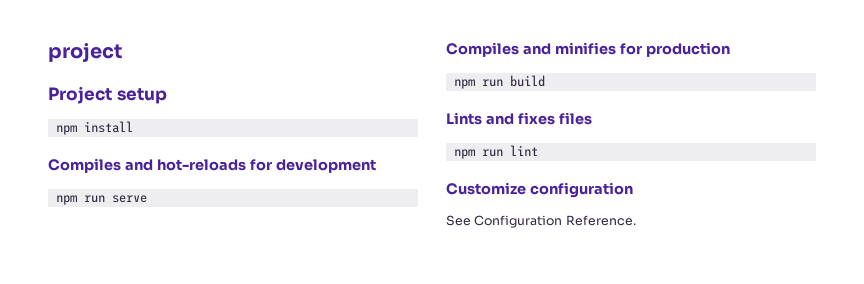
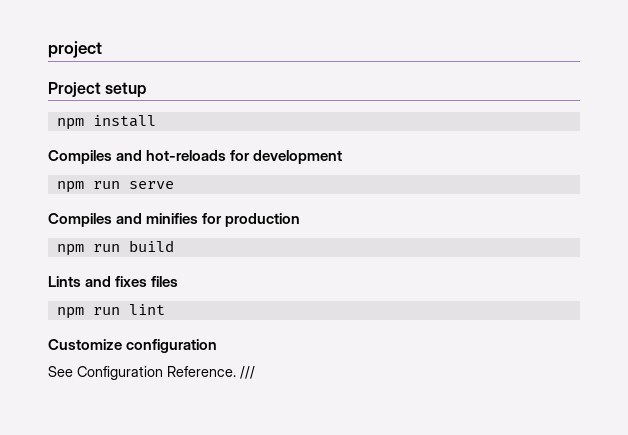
(636, 220) none -> [240,366,255,379] ///

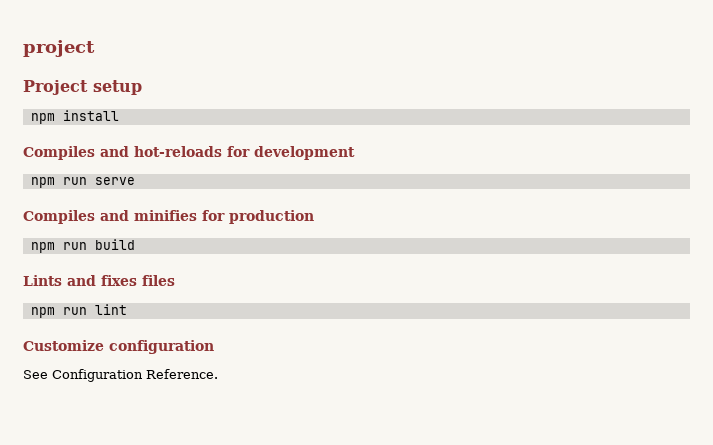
[240,366,255,379] /// -> (218, 374) none

